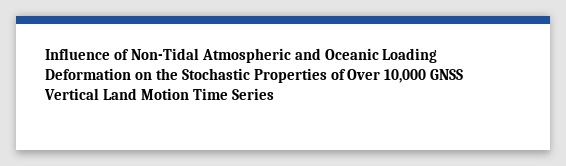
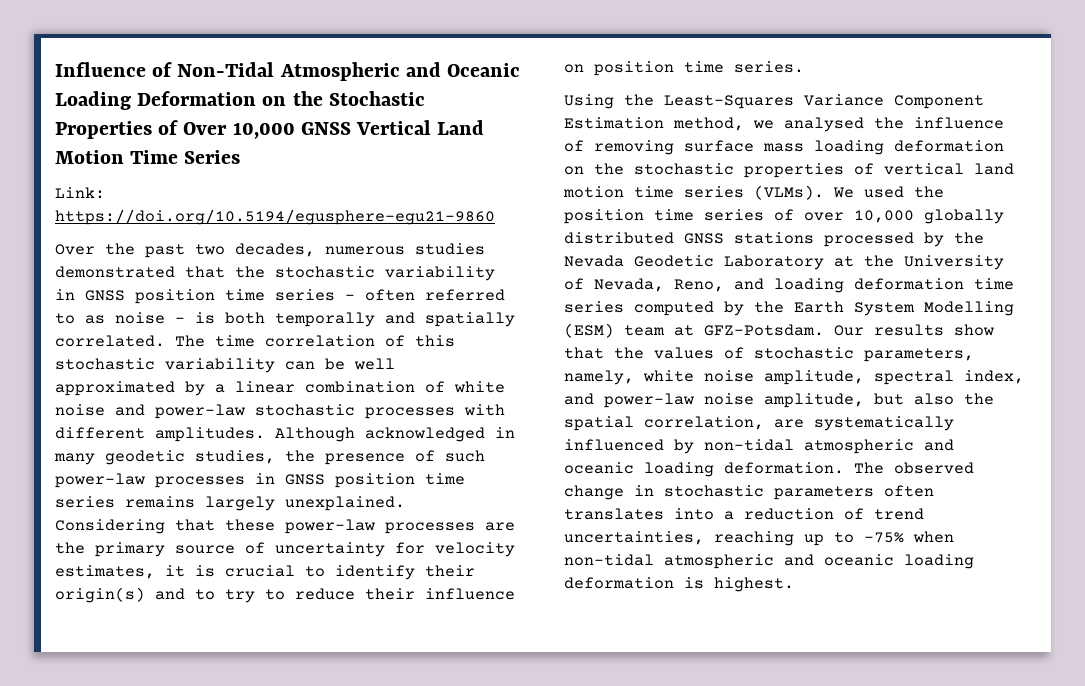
(274, 94) none -> [55,187,105,199] [55,209,495,225] [55,243,485,258] [55,266,495,281] [55,289,505,304] [55,312,515,327] [55,335,455,347] [55,358,395,373] [55,381,505,396] [55,404,505,419] [55,427,515,442] [54,450,485,465] [55,473,465,488] [55,496,405,511] [55,519,515,534] [55,542,515,557] [55,565,475,580] [55,587,515,603] [564,61,804,76] [564,94,984,109] [564,117,1004,132] [564,140,1004,155] [564,163,1014,178] [563,185,944,200] [564,209,1004,224] [564,232,984,247] [564,255,1004,270] [564,278,1014,293] [564,301,1014,316] [564,323,994,338] [564,347,974,362] [564,370,1024,385] [564,393,994,408] [564,416,954,431] [564,439,954,454] [564,462,974,477] [564,485,934,500] [564,508,924,520] [564,531,954,546] [564,554,974,569] [564,577,794,592] // Link: https://doi.org/10.5194/egusphere-egu21-9860 // Over the past two decades, numerous studies demonstrated that the stochastic variability in GNSS position time series – often referred to as noise – is both temporally and spatially correlated. The time correlation of this stochastic variability can be well approximated by a linear combination of white noise and power-law stochastic processes with different amplitudes. Although acknowledged in many geodetic studies, the presence of such power-law processes in GNSS position time series remains largely unexplained. Considering that these power-law processes are the primary source of uncertainty for velocity estimates, it is crucial to identify their origin(s) and to try to reduce their influence on position time series. // Using the Least-Squares Variance Component Estimation method, we analysed the influence of removing surface mass loading deformation on the stochastic properties of vertical land motion time series (VLMs). We used the position time series of over 10,000 globally distributed GNSS stations processed by the Nevada Geodetic Laboratory at the University of Nevada, Reno, and loading deformation time series computed by the Earth System Modelling (ESM) team at GFZ-Potsdam. Our results show that the values of stochastic parameters, namely, white noise amplitude, spectral index, and power-law noise amplitude, but also the spatial correlation, are systematically influenced by non-tidal atmospheric and oceanic loading deformation. The observed change in stochastic parameters often translates into a reduction of trend uncertainties, reaching up to -75% when non-tidal atmospheric and oceanic loading deformation is highest.

